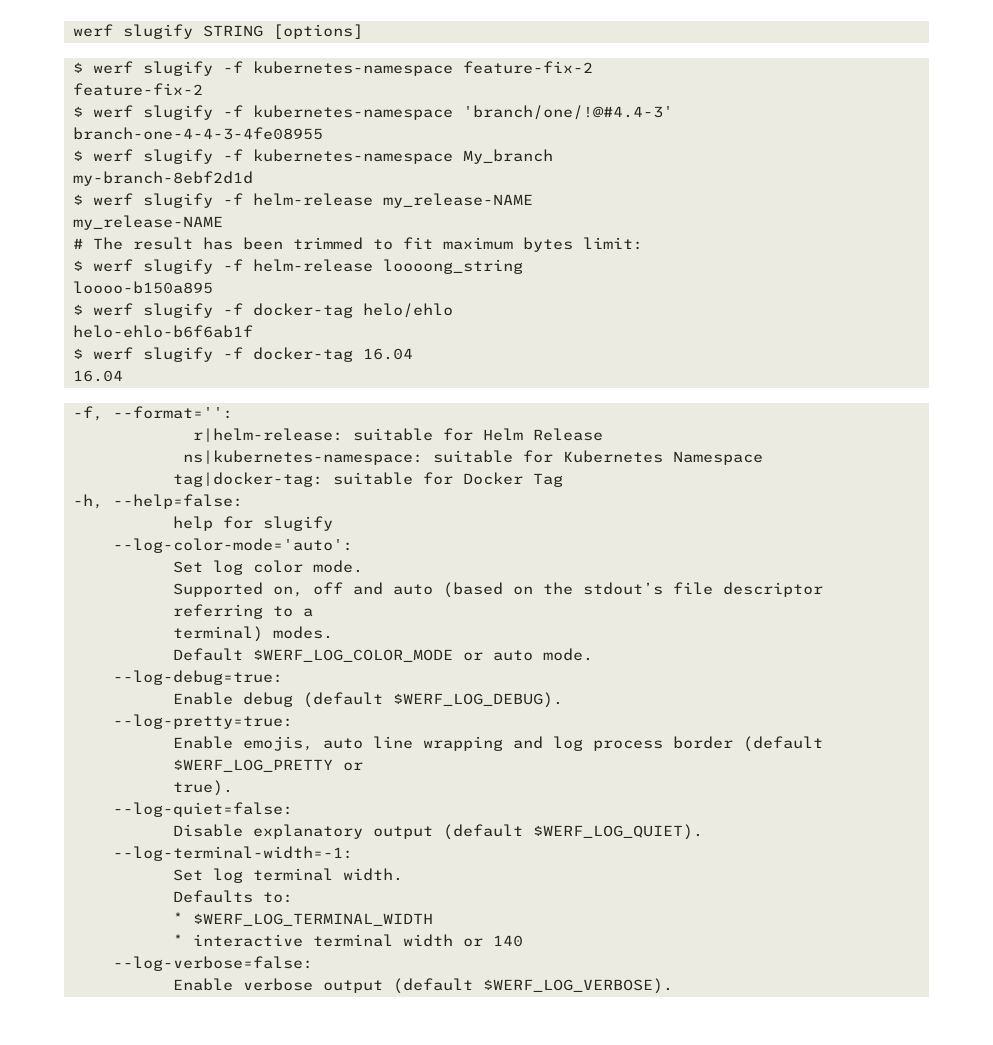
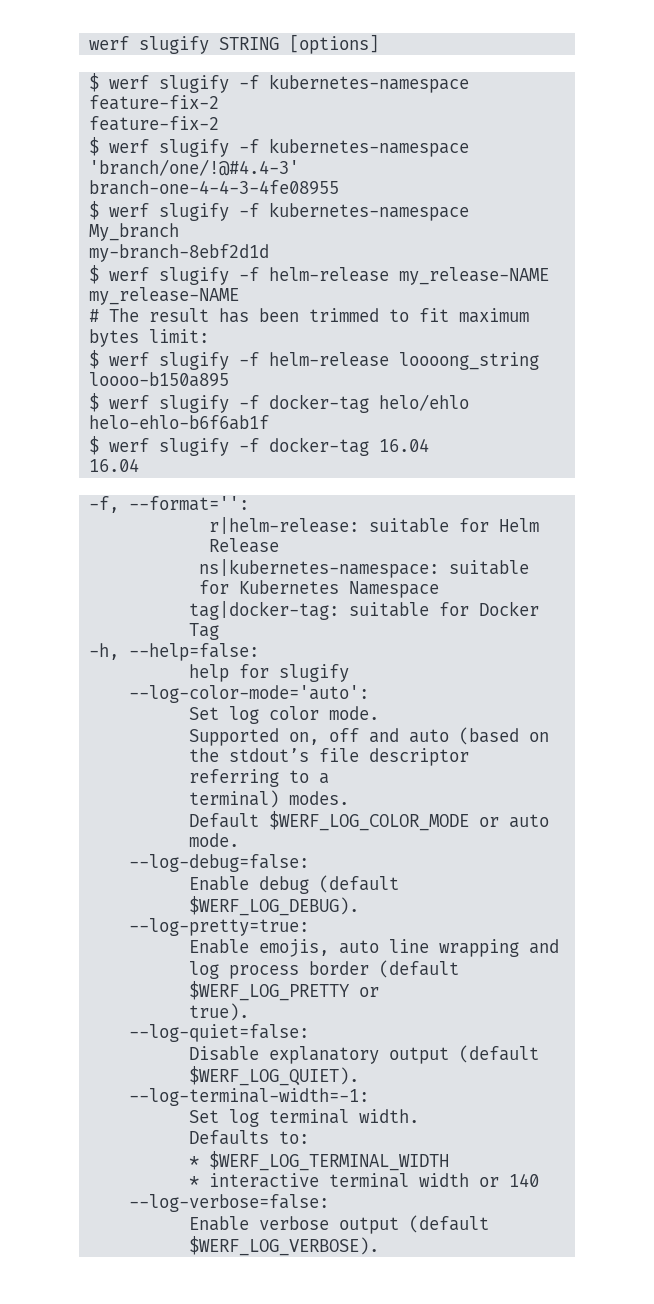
[113,670,284,685] --log-debug=true: -> [128,854,309,872] --log-debug=false:

